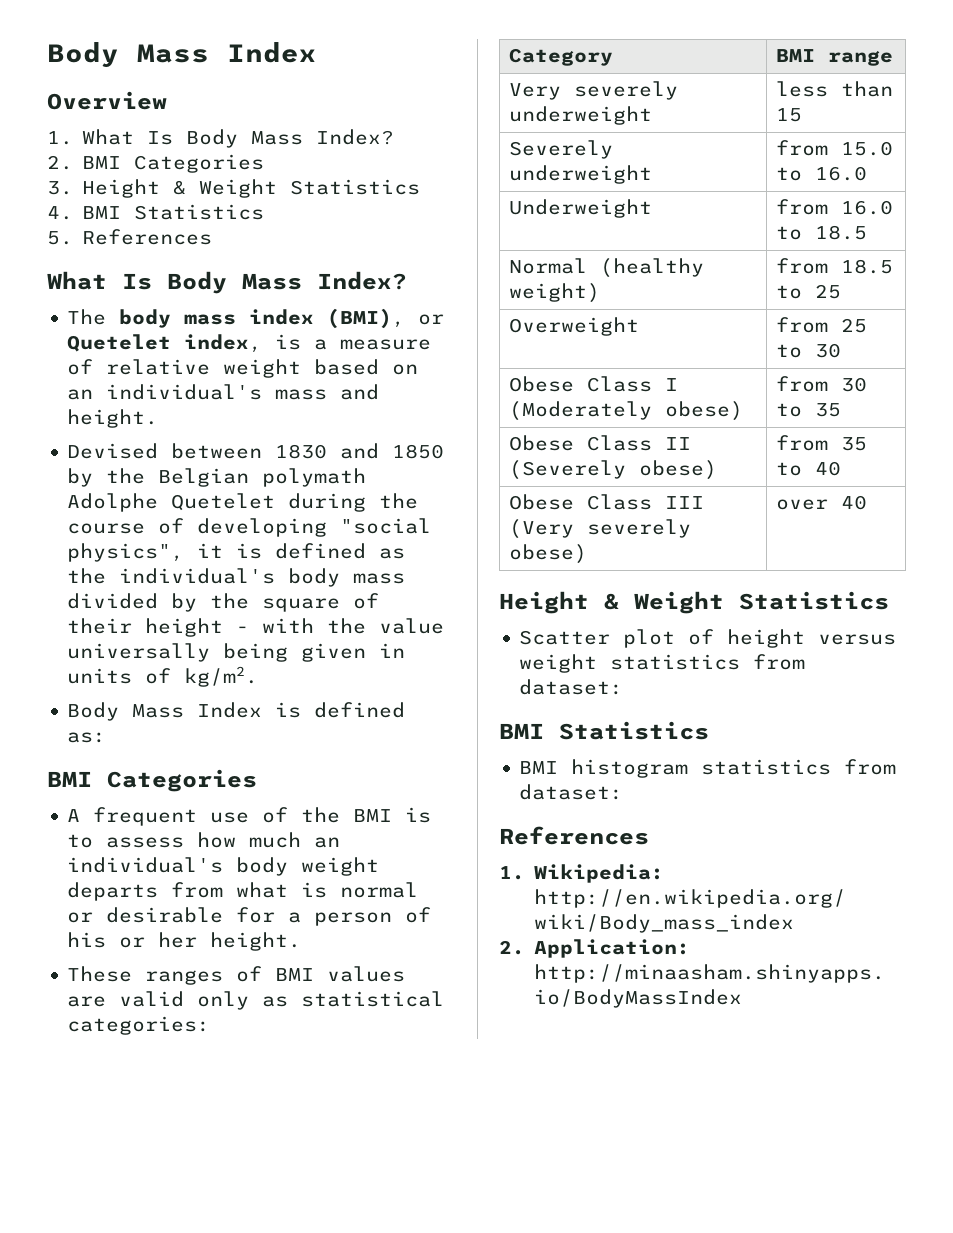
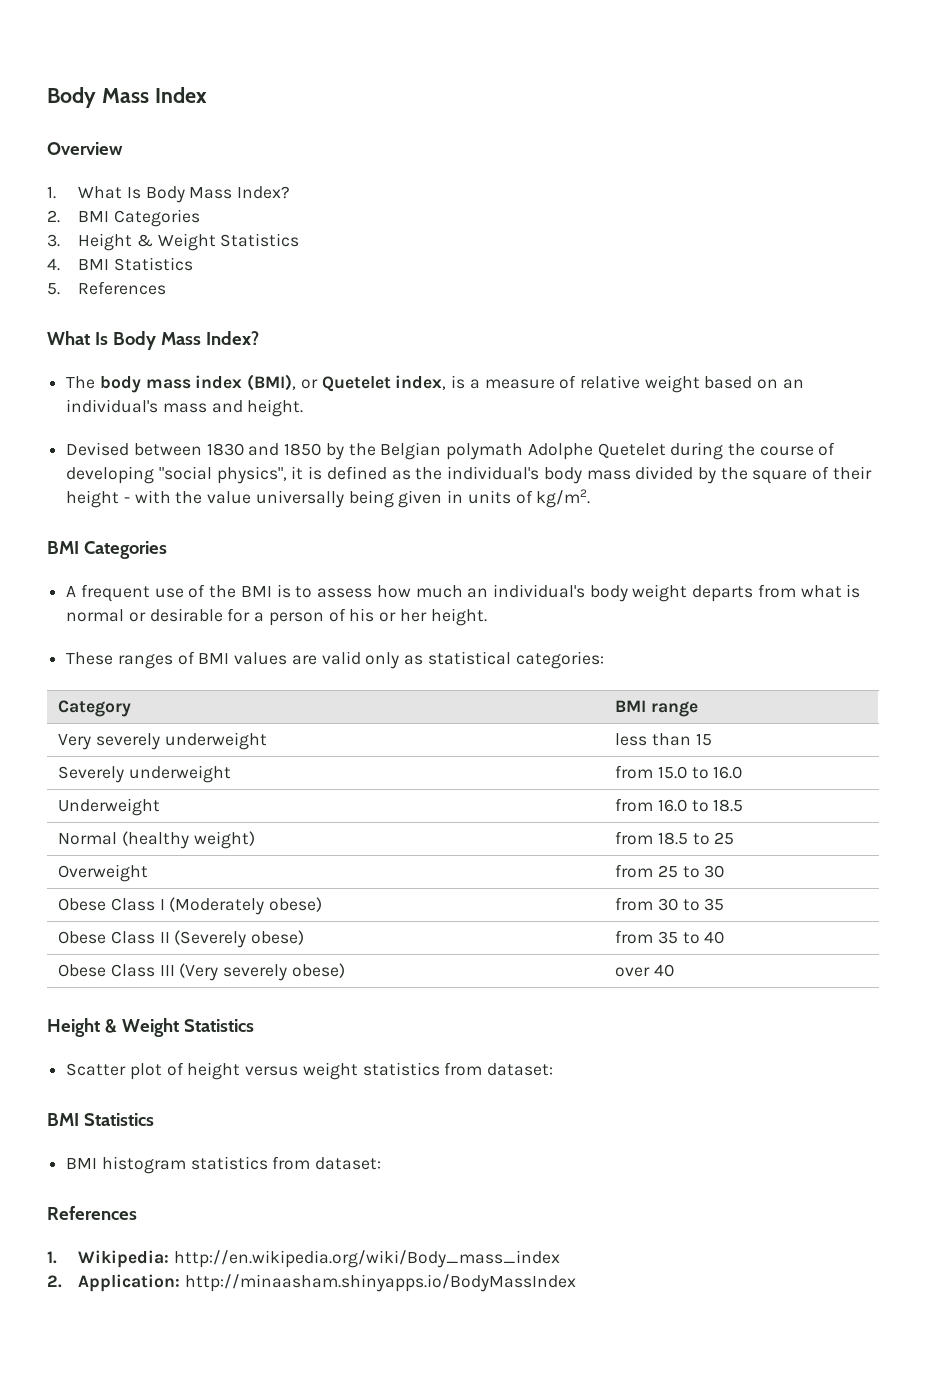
[67,702,406,721] [67,732,107,743] // Body Mass Index is defined as: -> (591, 498) none

